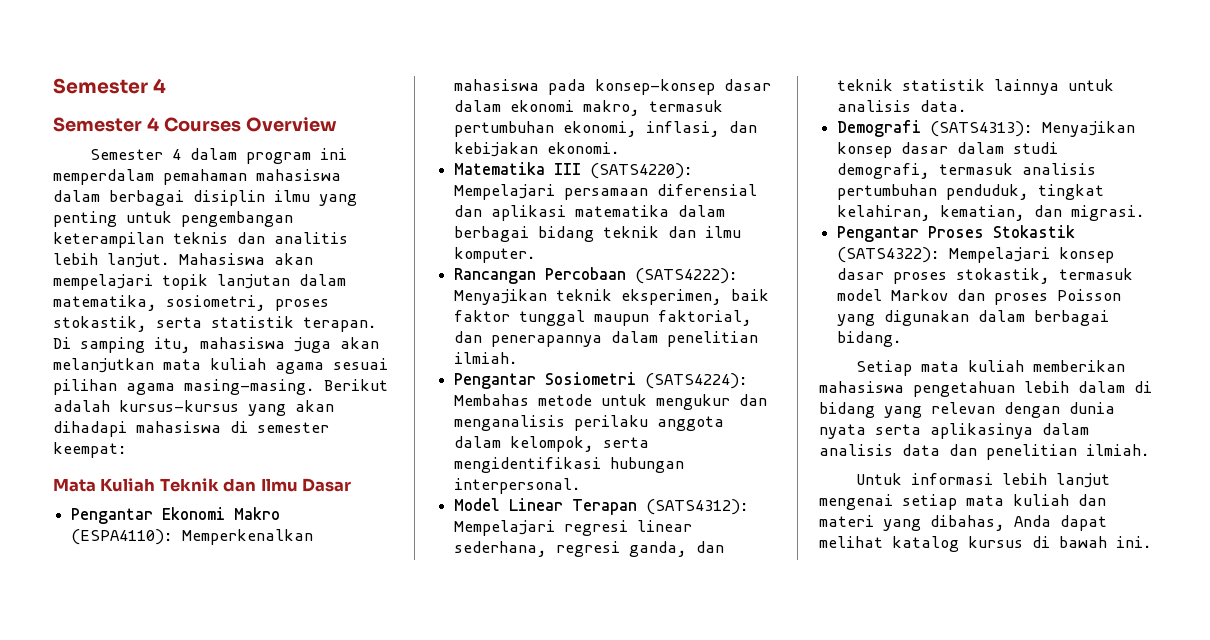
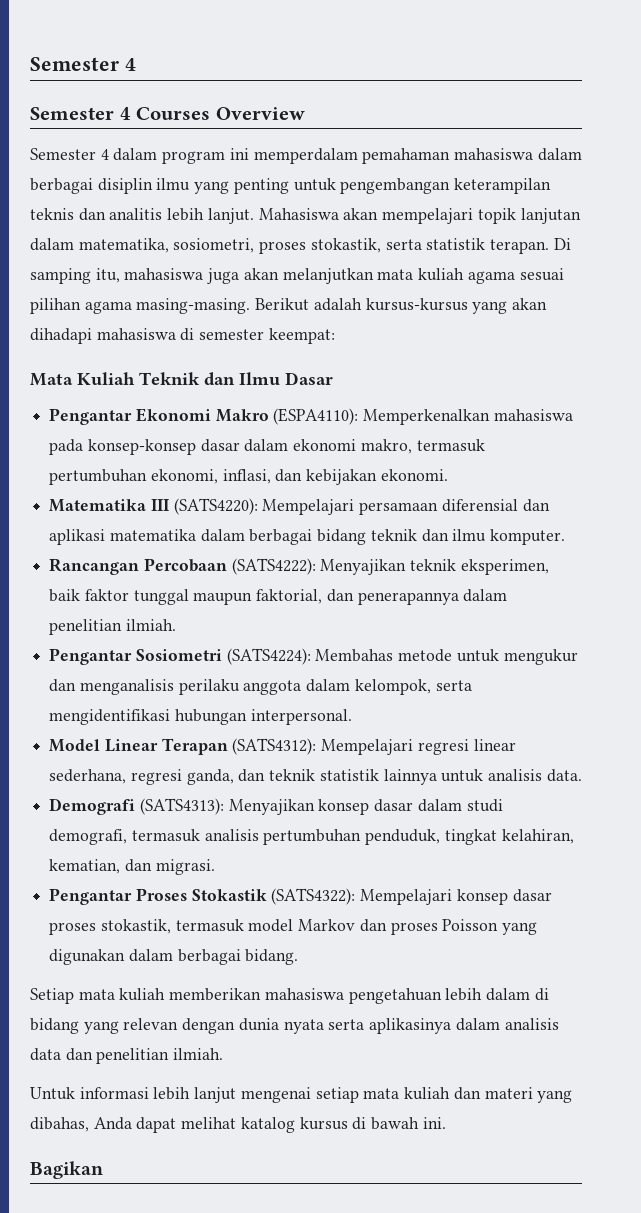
(1152, 542) none -> [30,1161,103,1179] // Bagikan

